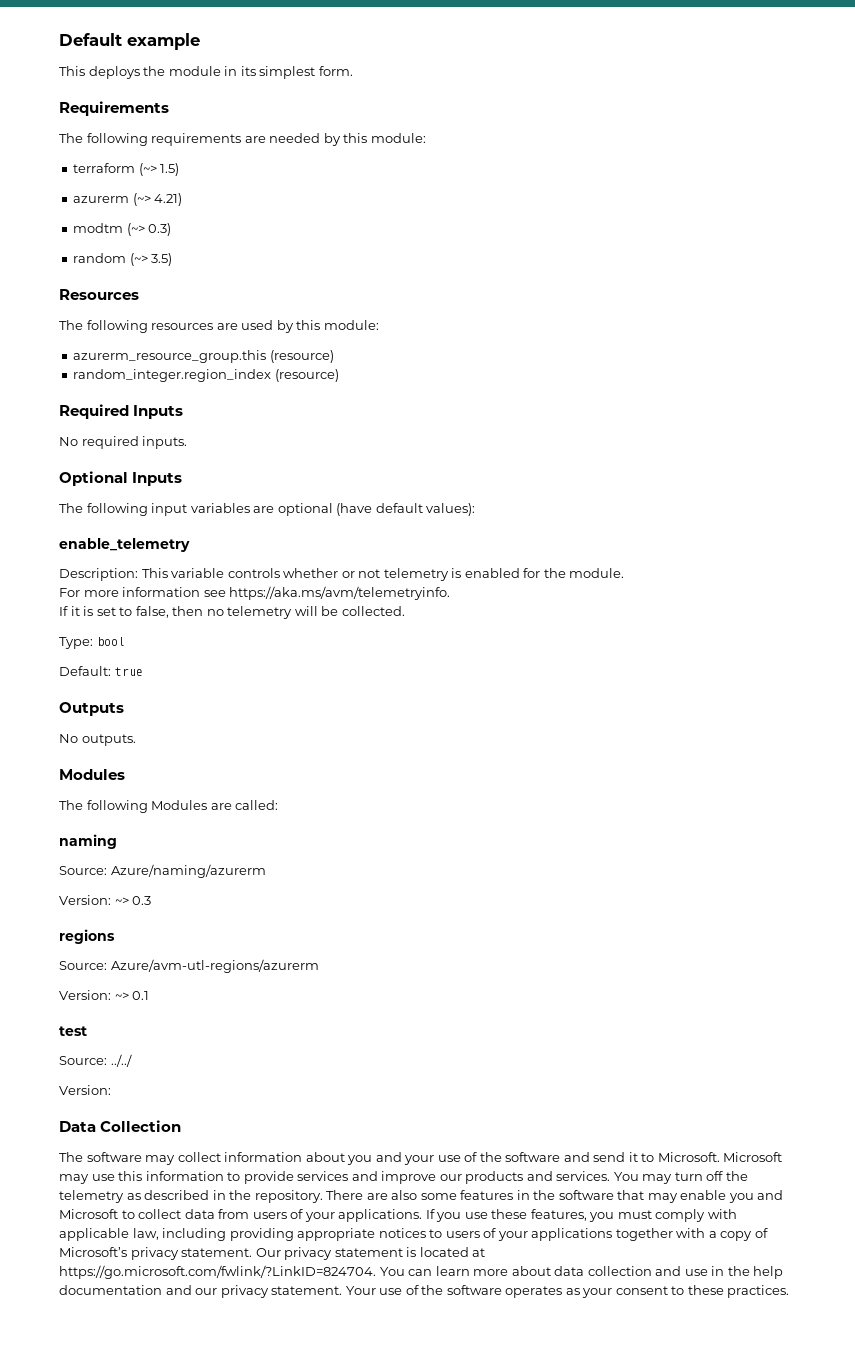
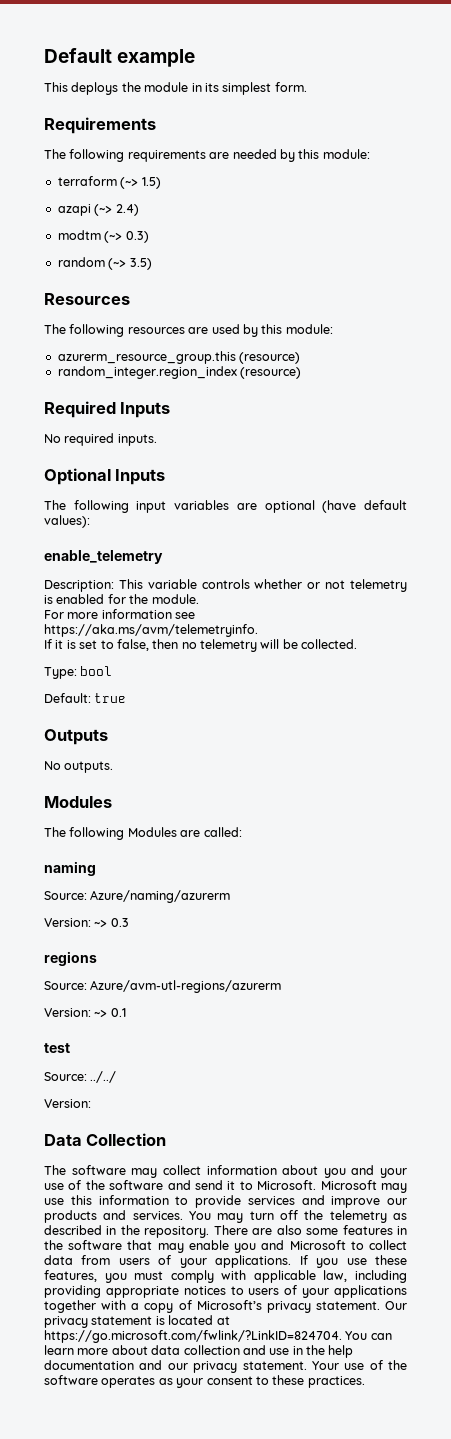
[73,193,183,206] azurerm (~> 4.21) -> [57,204,139,216] azapi (~> 2.4)

